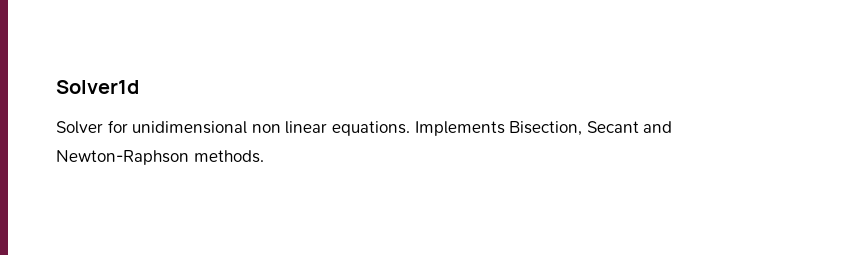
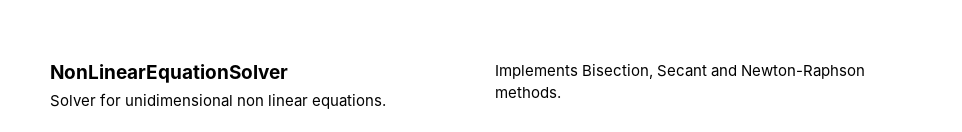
[56,80,139,94] Solver1d -> [50,64,288,83] NonLinearEquationSolver

